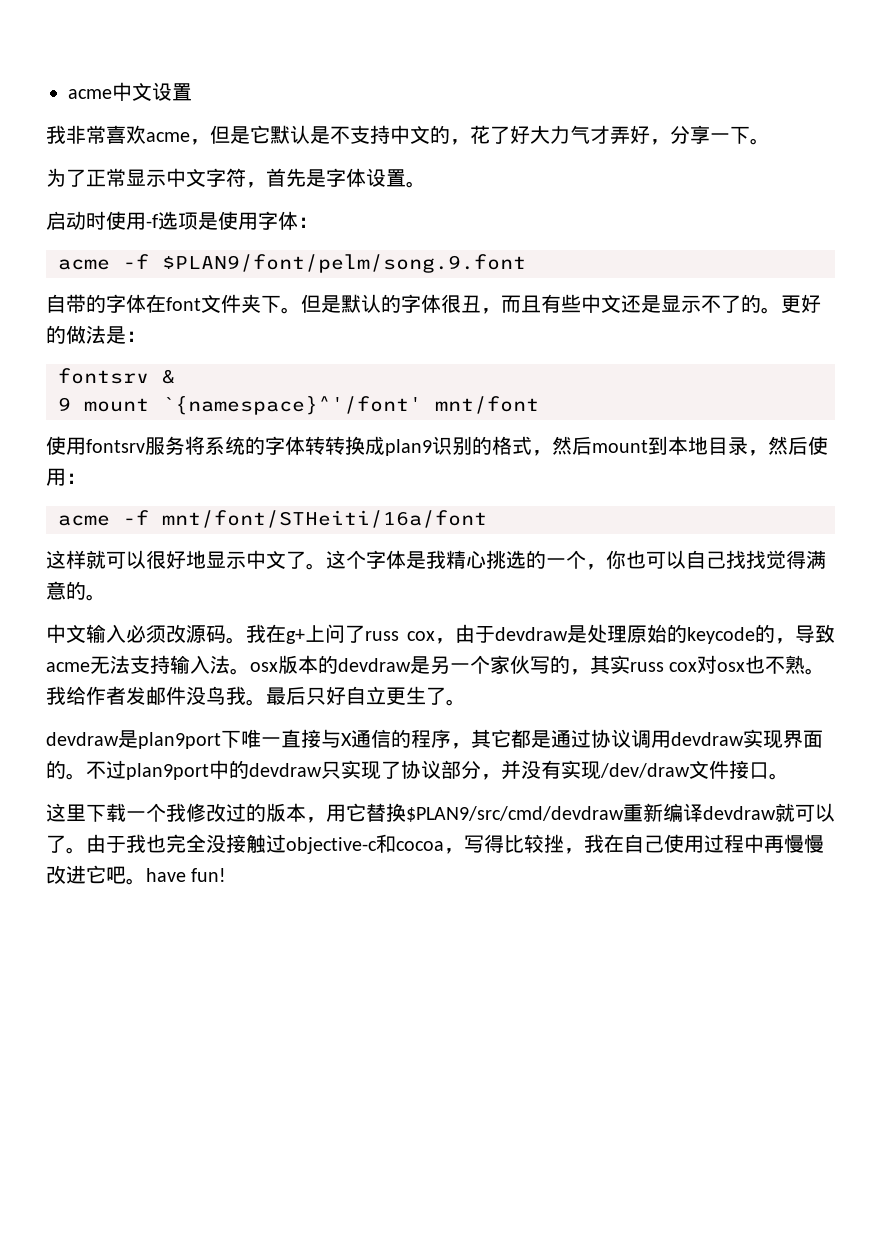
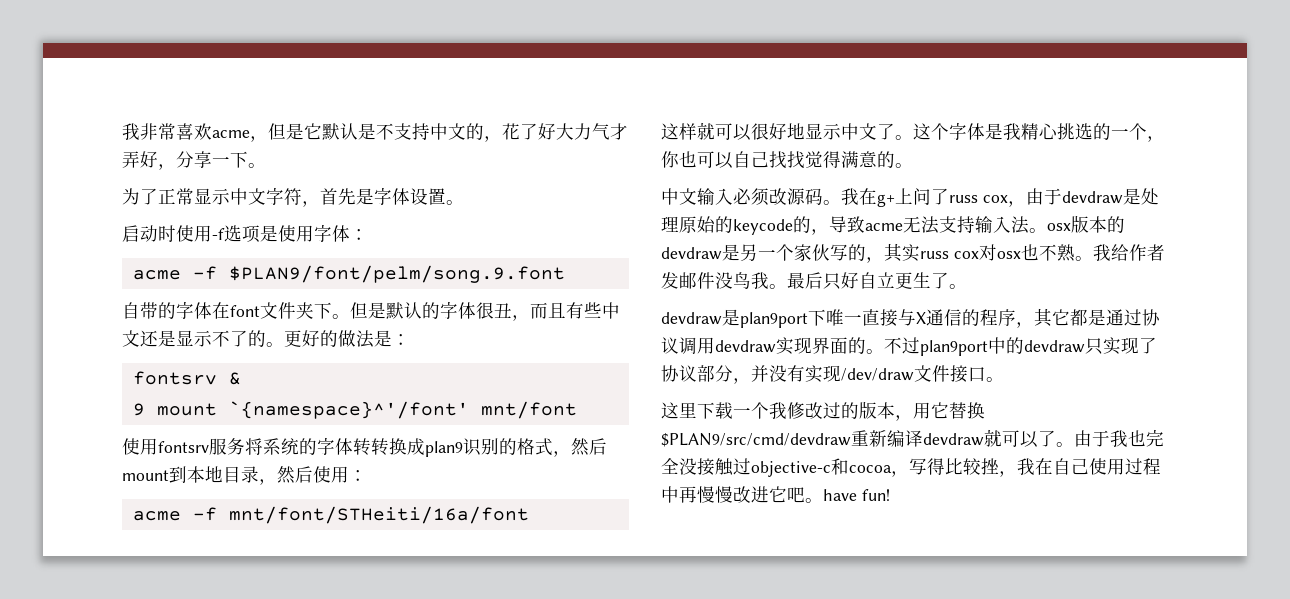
[68,82,192,101] acme中文设置 // -> (122, 131) none

